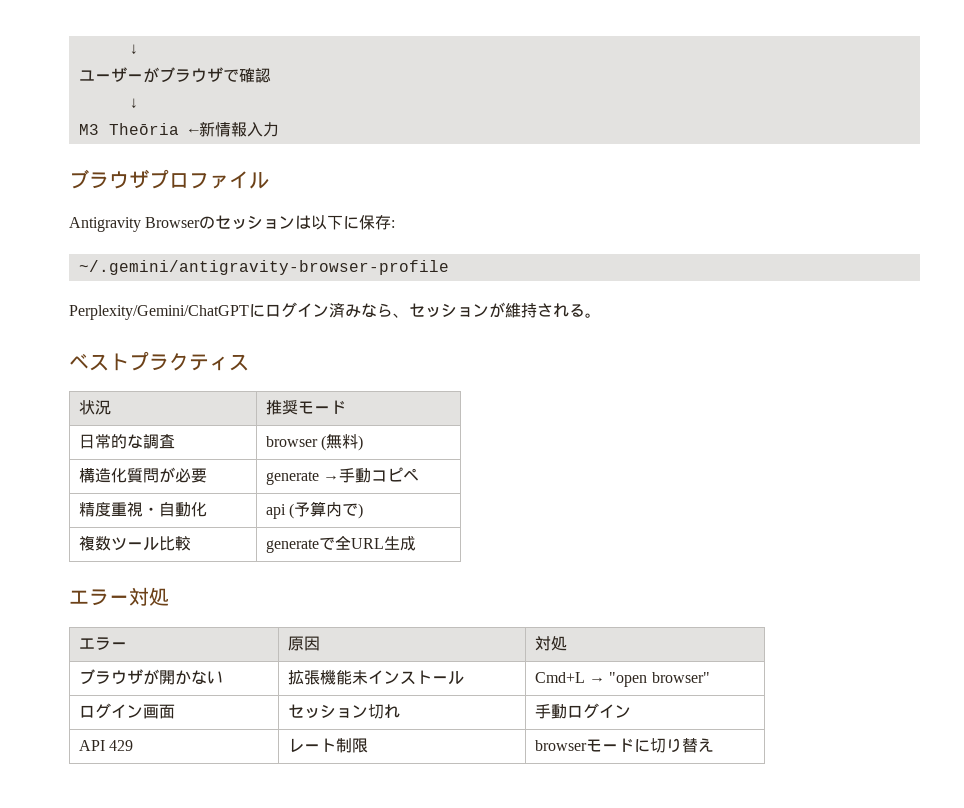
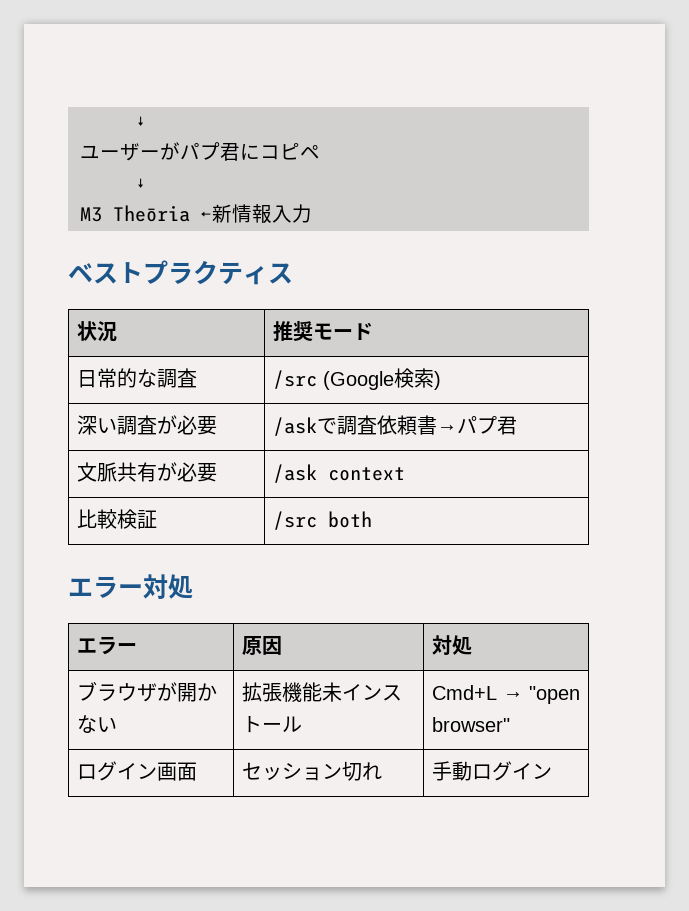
[158,67,271,83] ブラウザで確認 -> [180,142,320,161] パプ君にコピペ
[69,169,269,189] [69,215,396,232] [78,260,449,275] [69,302,601,320] // ブラウザプロファイル // Antigravity Browserのセッションは以下に保存: // ~/.gemini/antigravity-browser-profile // Perplexity/Gemini/ChatGPTにログイン済みなら、セッションが維持される。 -> (312, 213) none
[265,434,364,451] [78,467,207,483] [265,467,420,485] [78,501,207,517] [265,501,364,519] [78,536,191,551] [265,535,416,553] browser (無料) // 構造化質問が必要 | generate →手動コピペ // 精度重視・自動化 | api (予算内で) // 複数ツール比較 | generateで全URL生成 -> [272,368,441,390] [76,415,217,435] [272,415,517,436] [76,462,217,482] [272,464,405,483] [76,509,157,529] [272,511,372,530] /src (Google検索) // 深い調査が必要 | /askで調査依頼書→パプ君 // 文脈共有が必要 | /ask context // 比較検証 | /src both
[78,740,134,751] [287,738,368,753] [534,738,714,753] // API 429 | レート制限 | browserモードに切り替え -> (552, 771) none

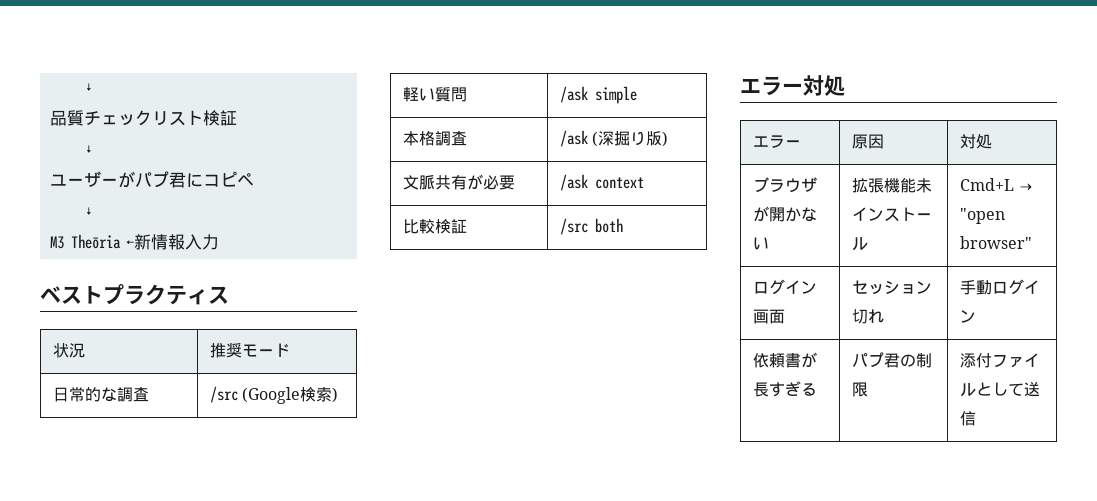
[135,116,146,128] ↓ -> [84,83,92,93] [49,110,237,126] [84,145,92,155] ↓ // 品質チェックリスト検証 // ↓
[76,415,217,435] [272,415,517,436] 深い調査が必要 | /askで調査依頼書→パプ君 -> [402,87,467,102] [559,86,637,104] [402,131,467,146] [559,130,668,147] 軽い質問 | /ask simple // 本格調査 | /ask (深掘り版)
(552, 771) none -> [752,352,817,368] [752,381,817,397] [851,352,932,368] [851,382,868,397] [959,353,1040,368] [959,381,1040,397] [959,411,976,426] // 依頼書が長すぎる | パプ君の制限 | 添付ファイルとして送信

